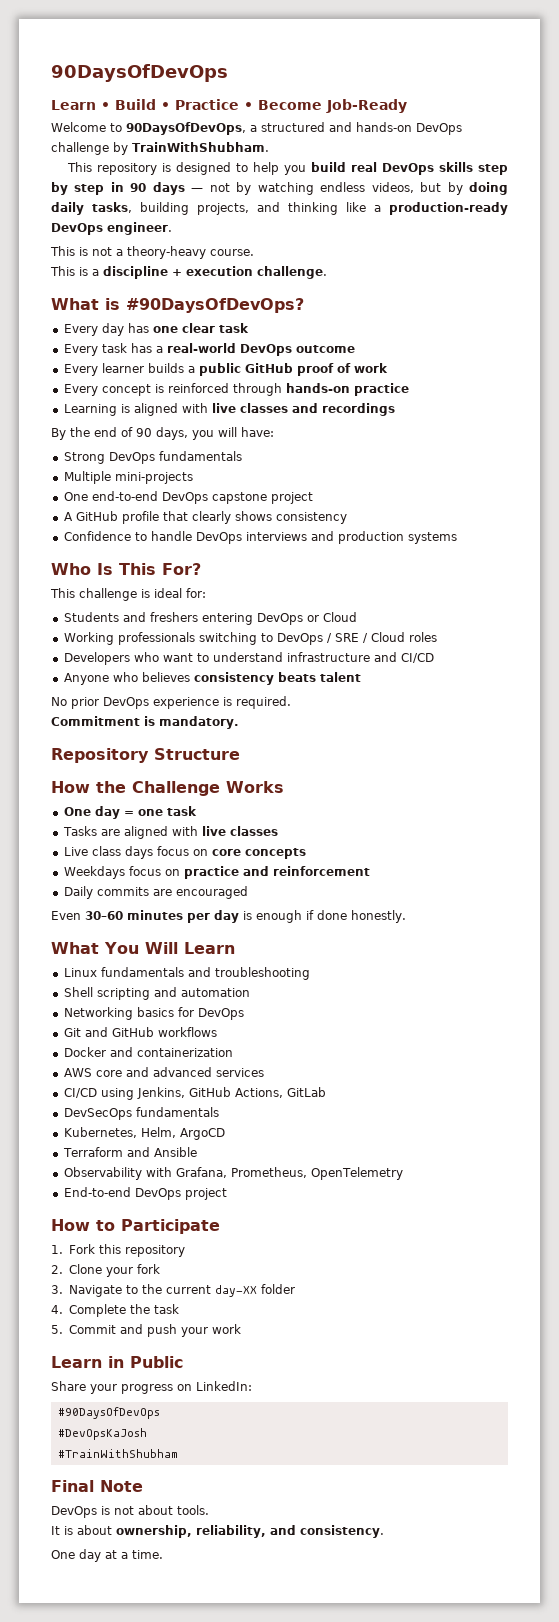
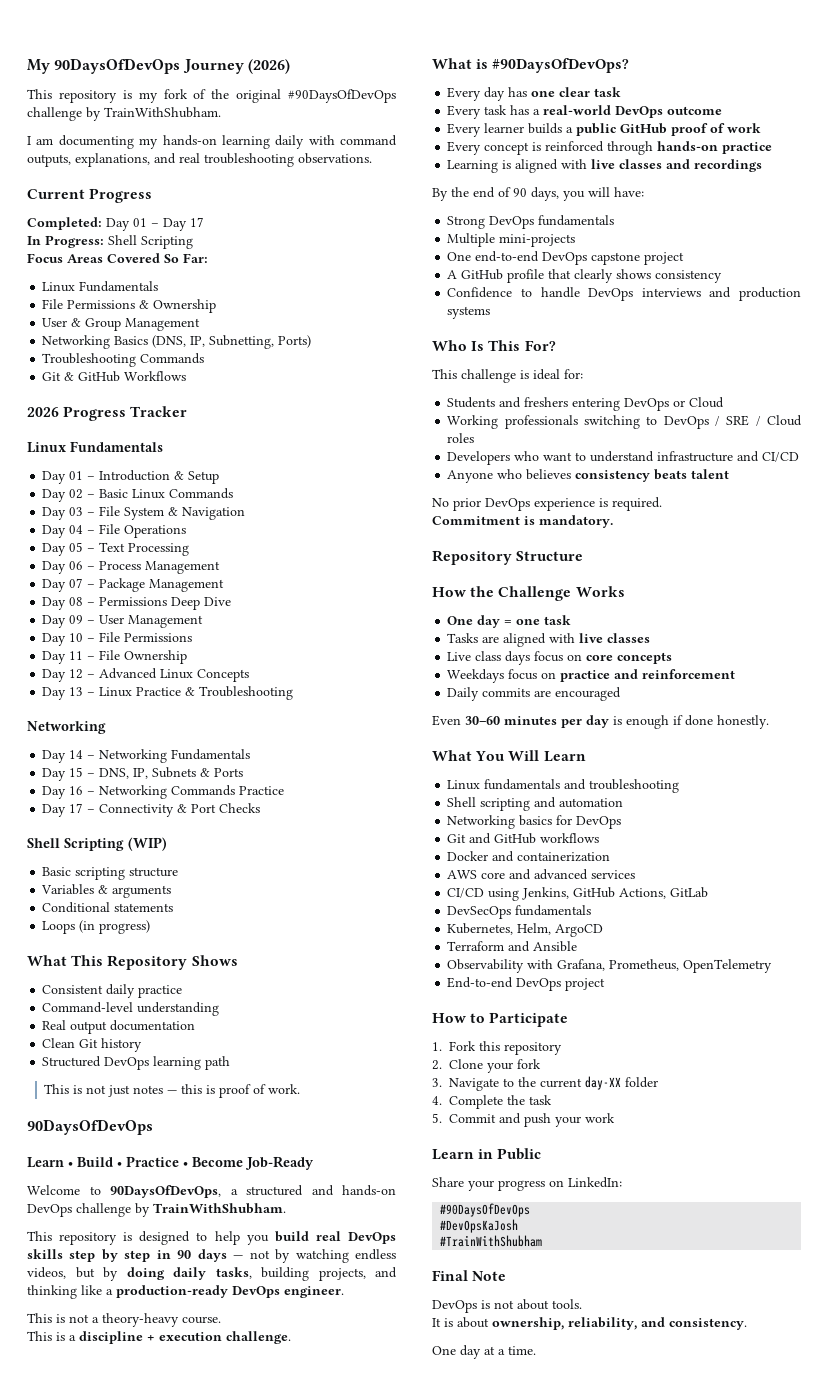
(51, 73) none -> [27,58,290,74] [27,89,396,103] [27,107,221,121] [27,135,397,149] [27,153,372,167] [27,188,153,203] [27,217,204,231] [27,235,193,249] [27,253,208,263] [42,281,159,292] [42,299,217,313] [42,318,201,331] [42,335,312,349] [42,353,205,367] [42,371,187,382] [27,406,188,421] [27,441,163,453] [42,470,220,484] [42,488,234,502] [42,506,246,520] [42,524,187,538] [42,542,190,556] [42,561,221,574] [42,578,225,592] [42,597,232,610] [42,615,204,628] [42,632,193,646] [42,650,188,664] [42,668,250,682] [42,686,294,700] [27,721,106,734] [42,749,251,763] [42,767,244,781] [42,785,285,799] [42,803,261,817] [27,837,167,851] [42,867,179,880] [41,884,172,898] [42,902,174,913] [42,920,151,934] [27,955,238,970] [42,984,183,998] [42,1002,220,1016] [42,1020,196,1034] [42,1038,143,1052] [42,1056,231,1070] [44,1084,301,1098] My 90DaysOfDevOps Journey (2026) // This repository is my fork of the original #90DaysOfDevOps challenge by TrainWithShubham. // I am documenting my hands-on learning daily with command outputs, explanations, and real troubleshooting observations. // Current Progress // Completed: Day 01 – Day 17 // In Progress: Shell Scripting // Focus Areas Covered So Far: // Linux Fundamentals // File Permissions & Ownership // User & Group Management // Networking Basics (DNS, IP, Subnetting, Ports) // Troubleshooting Commands // Git & GitHub Workflows // 2026 Progress Tracker // Linux Fundamentals // Day 01 – Introduction & Setup // Day 02 – Basic Linux Commands // Day 03 – File System & Navigation // Day 04 – File Operations // Day 05 – Text Processing // Day 06 – Process Management // Day 07 – Package Management // Day 08 – Permissions Deep Dive // Day 09 – User Management // Day 10 – File Permissions // Day 11 – File Ownership // Day 12 – Advanced Linux Concepts // Day 13 – Linux Practice & Troubleshooting // Networking // Day 14 – Networking Fundamentals // Day 15 – DNS, IP, Subnets & Ports // Day 16 – Networking Commands Practice // Day 17 – Connectivity & Port Checks // Shell Scripting (WIP) // Basic scripting structure // Variables & arguments // Conditional statements // Loops (in progress) // What This Repository Shows // Consistent daily practice // Command-level understanding // Real output documentation // Clean Git history // Structured DevOps learning path // This is not just notes — this is proof of work. //

